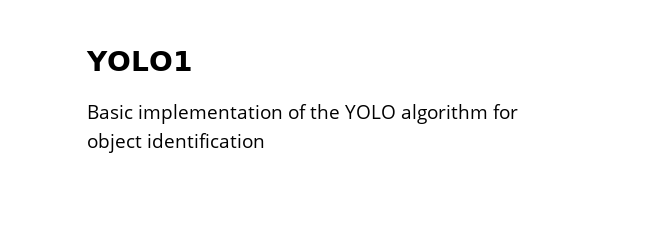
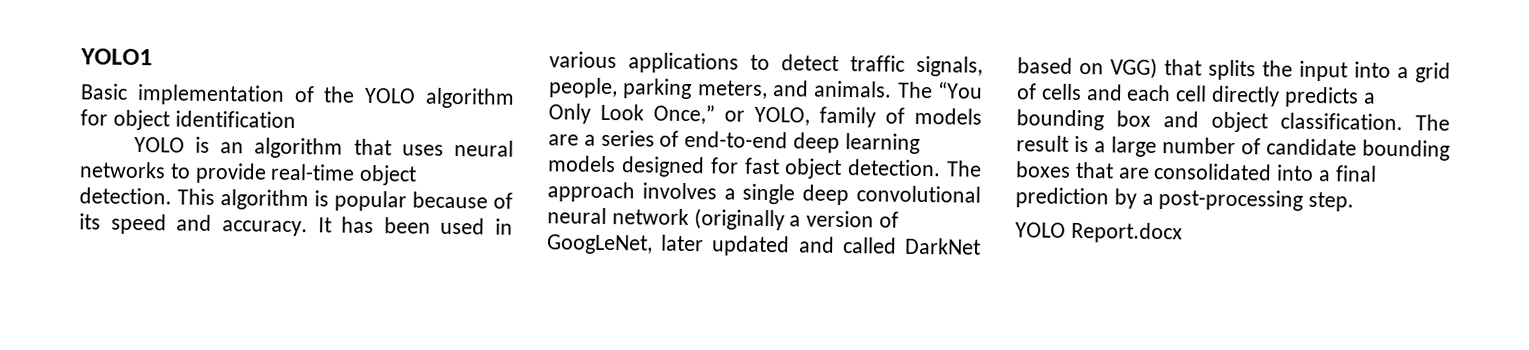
(265, 140) none -> [133,136,514,159] [79,161,418,186] [79,187,513,212] [79,213,513,237] [549,51,983,77] [548,77,983,100] [548,103,982,128] [548,129,920,154] [548,155,982,179] [547,181,981,206] [547,207,900,231] [546,234,981,257] [1017,57,1451,83] [1016,83,1376,108] [1016,109,1450,133] [1016,135,1450,161] [1015,161,1377,182] [1015,187,1355,212] [1015,221,1183,244] // YOLO is an algorithm that uses neural networks to provide real-time object detection. This algorithm is popular because of its speed and accuracy. It has been used in various applications to detect traffic signals, people, parking meters, and animals. The “You Only Look Once,” or YOLO, family of models are a series of end-to-end deep learning models designed for fast object detection. The approach involves a single deep convolutional neural network (originally a version of GoogLeNet, later updated and called DarkNet based on VGG) that splits the input into a grid of cells and each cell directly predicts a bounding box and object classification. The result is a large number of candidate bounding boxes that are consolidated into a final prediction by a post-processing step. // YOLO Report.docx

